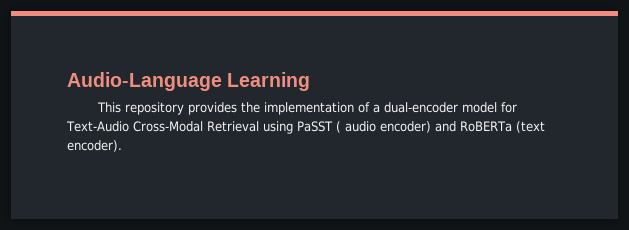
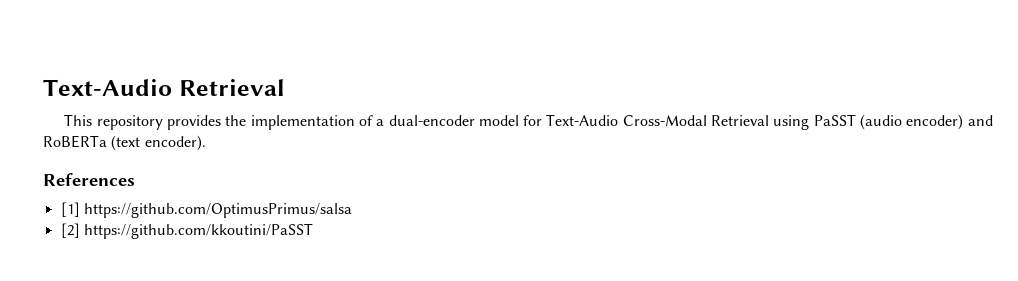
[67,72,311,91] Audio-Language Learning -> [43,79,285,96] Text-Audio Retrieval
[335,121,376,133] ( audio -> [860,114,903,130] (audio
(122, 146) none -> [43,173,135,186] [60,202,352,218] [60,223,313,239] // References // [1] https://github.com/OptimusPrimus/salsa // [2] https://github.com/kkoutini/PaSST

